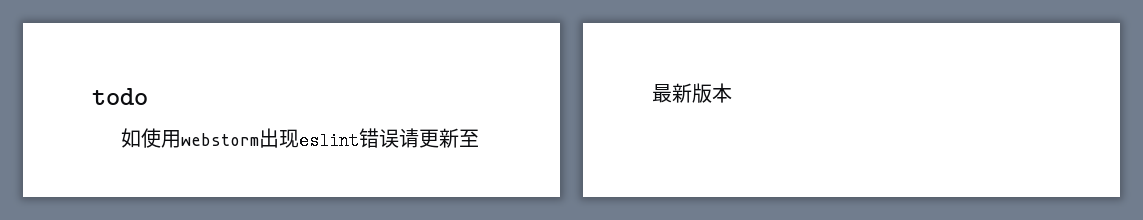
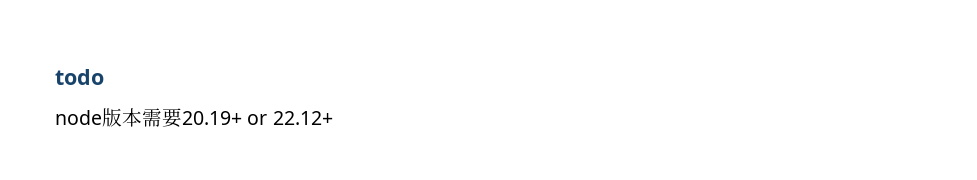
[120,128,479,150] [652,83,732,103] 如使用webstorm出现eslint错误请更新至最新版本 -> [55,108,333,128] node版本需要20.19+ or 22.12+

